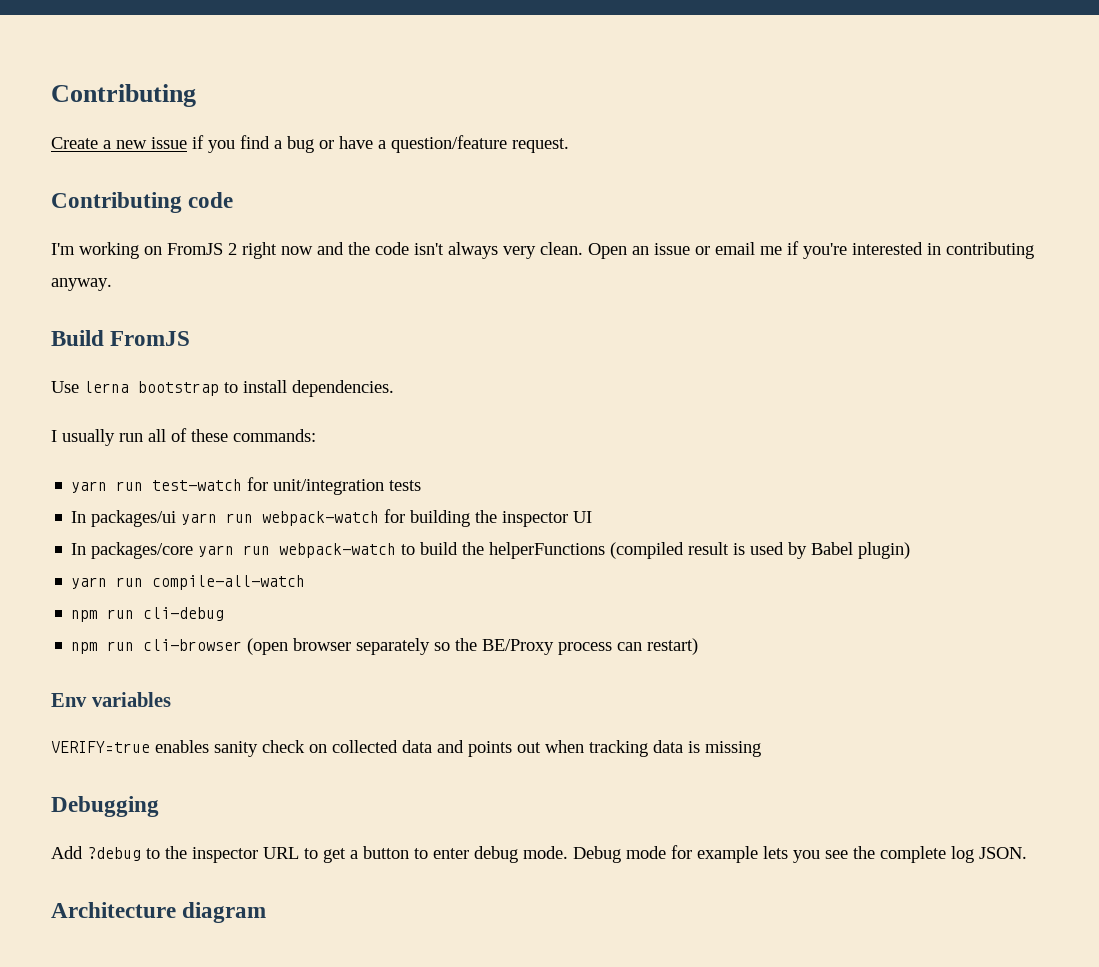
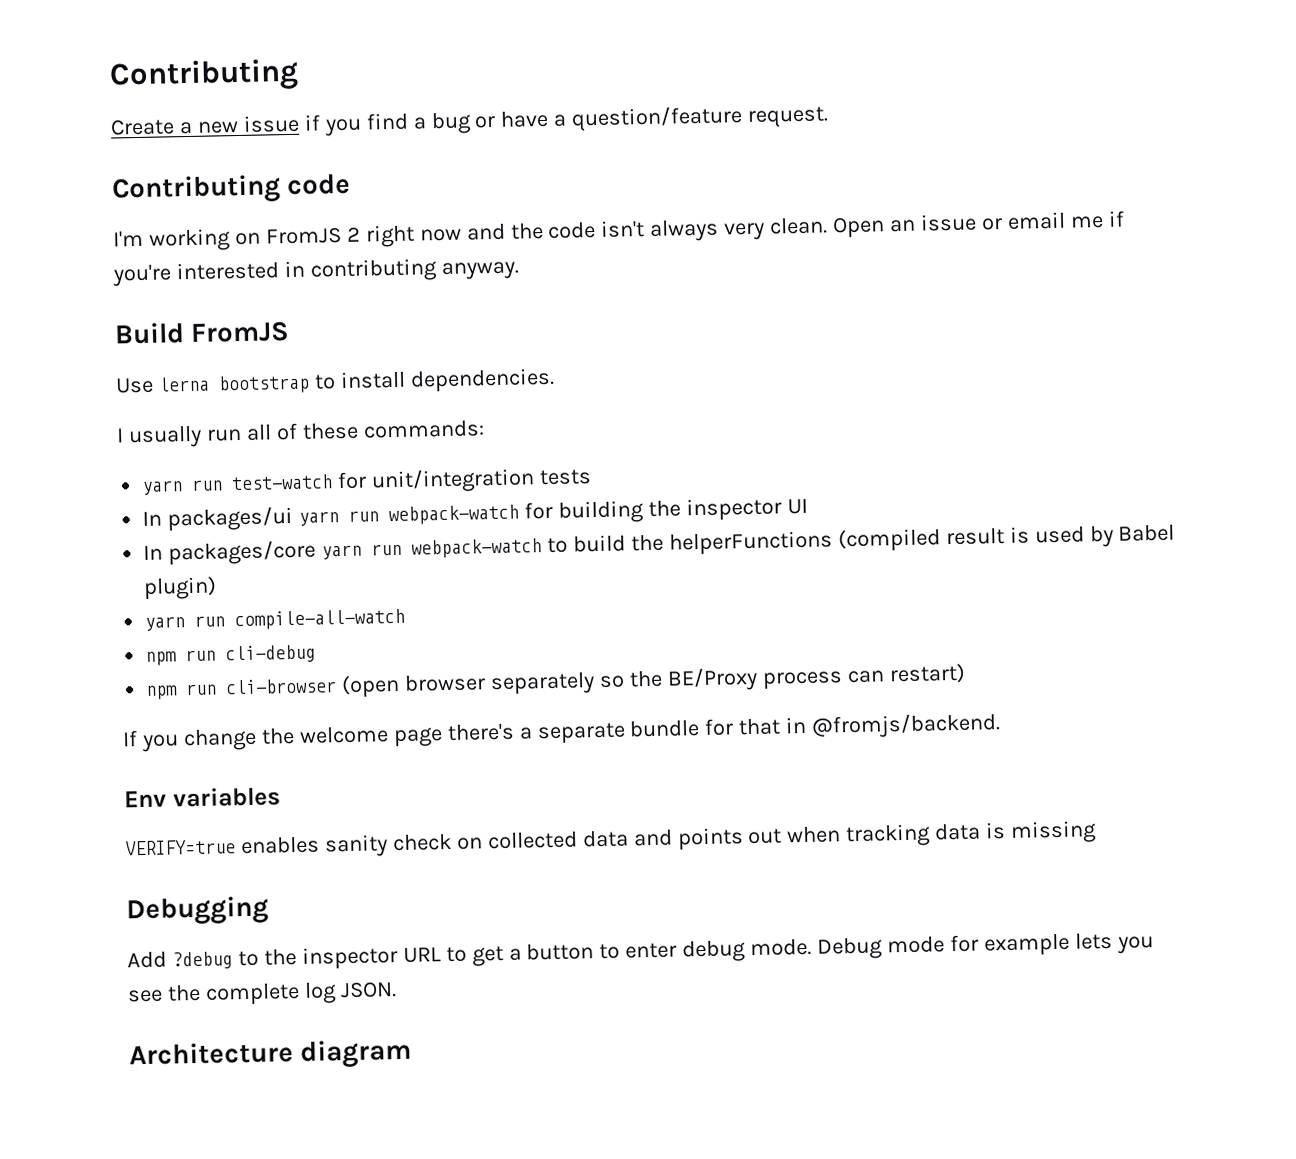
(699, 646) none -> [122,712,1002,753] // If you change the welcome page there's a separate bundle for that in @fromjs/backend.

